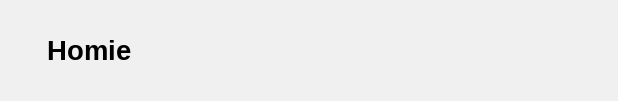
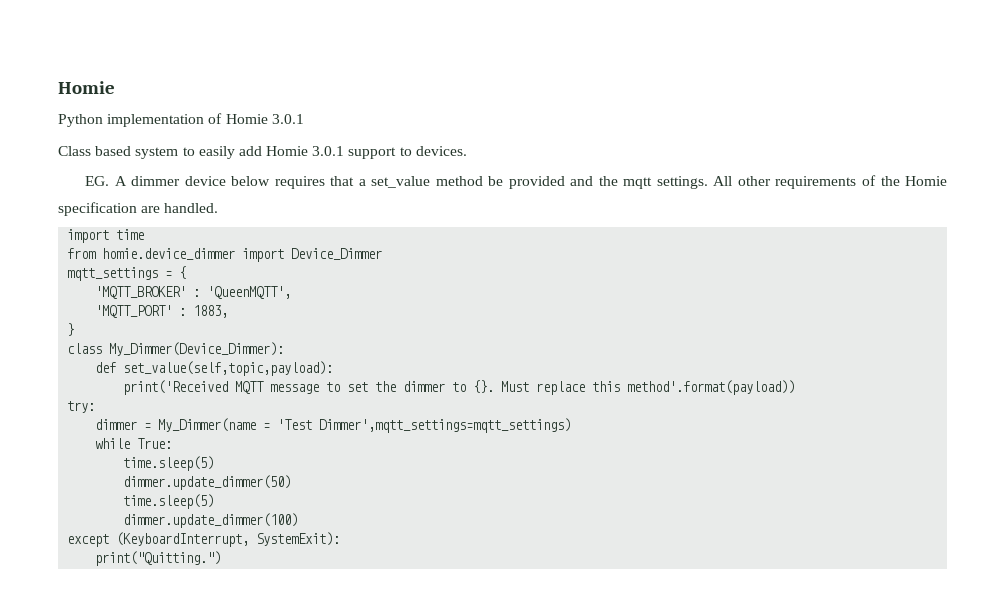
[47,40,131,60] Homie -> [58,81,115,94] [58,113,304,127] [58,146,467,159] [85,175,948,189] [58,202,219,216] [67,229,145,243] [67,248,383,262] [67,266,187,281] [95,286,292,299] [95,305,229,318] [67,323,75,336] [67,342,285,356] [95,361,334,376] [123,380,796,395] [67,401,96,413] [95,418,572,433] [95,438,173,449] [123,456,215,471] [123,475,292,490] [123,494,215,509] [123,513,299,528] [67,532,341,547] [95,551,222,566] Homie // Python implementation of Homie 3.0.1 // Class based system to easily add Homie 3.0.1 support to devices. // EG. A dimmer device below requires that a set_value method be provided and the mqtt settings. All other requirements of the Homie specification are handled. // import time // from homie.device_dimmer import Device_Dimmer // mqtt_settings = { // 'MQTT_BROKER' : 'QueenMQTT', // 'MQTT_PORT' : 1883, // } // class My_Dimmer(Device_Dimmer): // def set_value(self,topic,payload): // print('Received MQTT message to set the dimmer to {}. Must replace this method'.format(payload)) // try: // dimmer = My_Dimmer(name = 'Test Dimmer',mqtt_settings=mqtt_settings) // while True: // time.sleep(5) // dimmer.update_dimmer(50) // time.sleep(5) // dimmer.update_dimmer(100) // except (KeyboardInterrupt, SystemExit): // print("Quitting.")

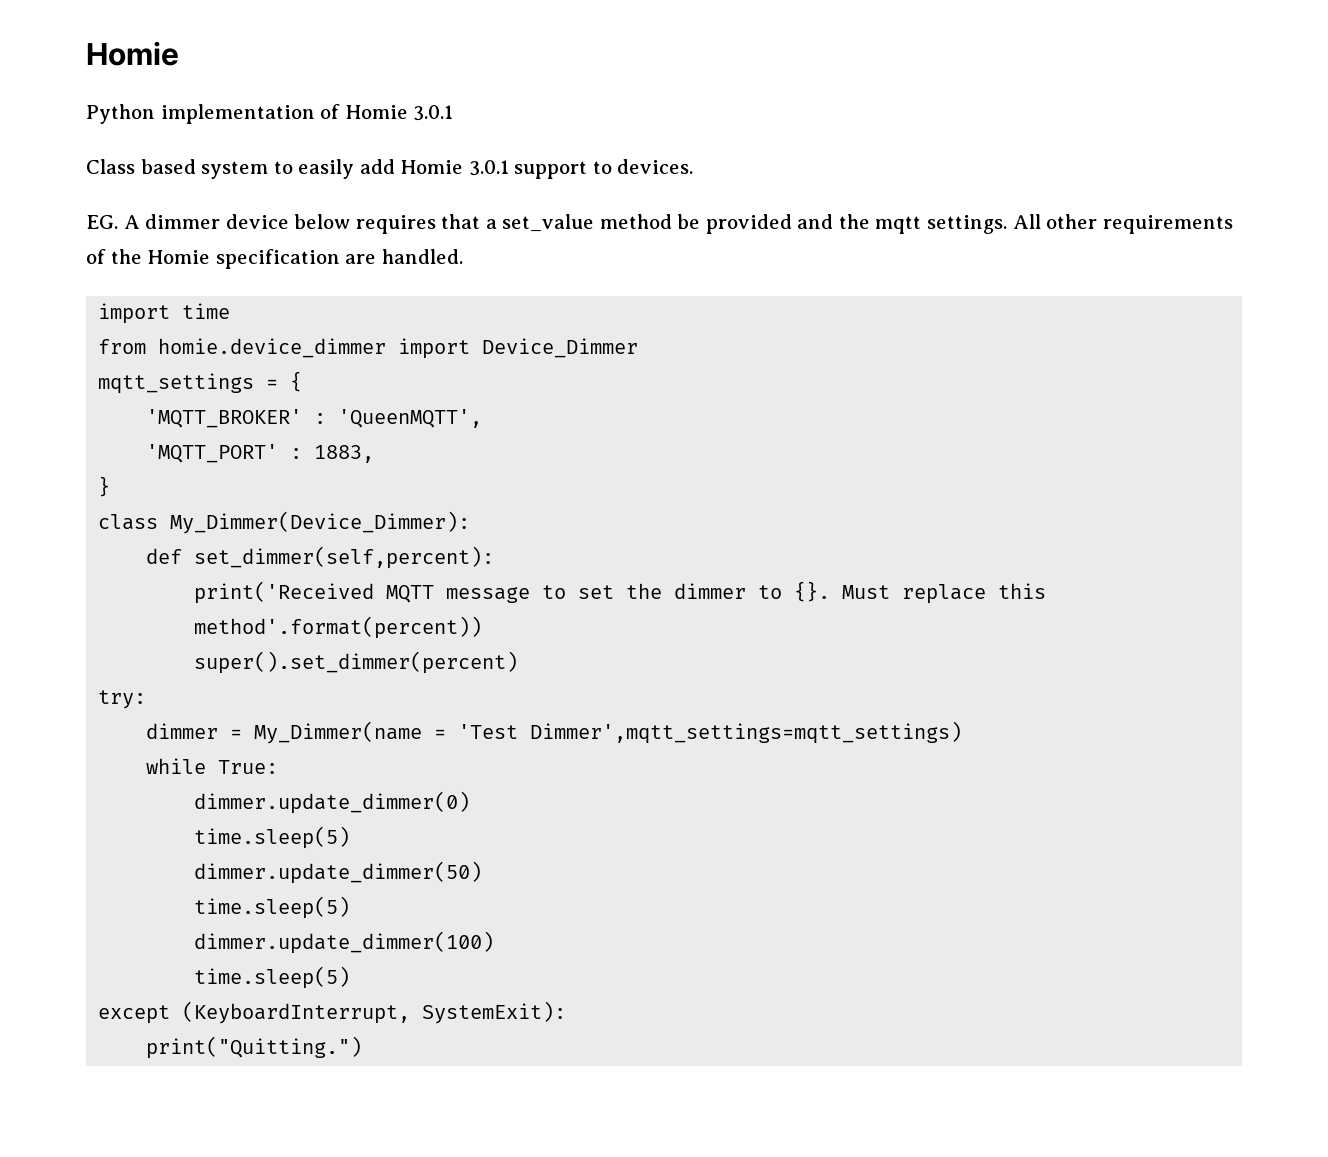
[123,361,334,376] set_value(self,topic,payload): -> [194,546,495,569] set_dimmer(self,percent):
[627,380,796,395] method'.format(payload)) -> [194,616,483,639] [194,651,519,674] method'.format(percent)) // super().set_dimmer(percent)
(173, 443) none -> [194,791,471,814] // dimmer.update_dimmer(0)
(299, 520) none -> [194,966,351,989] // time.sleep(5)

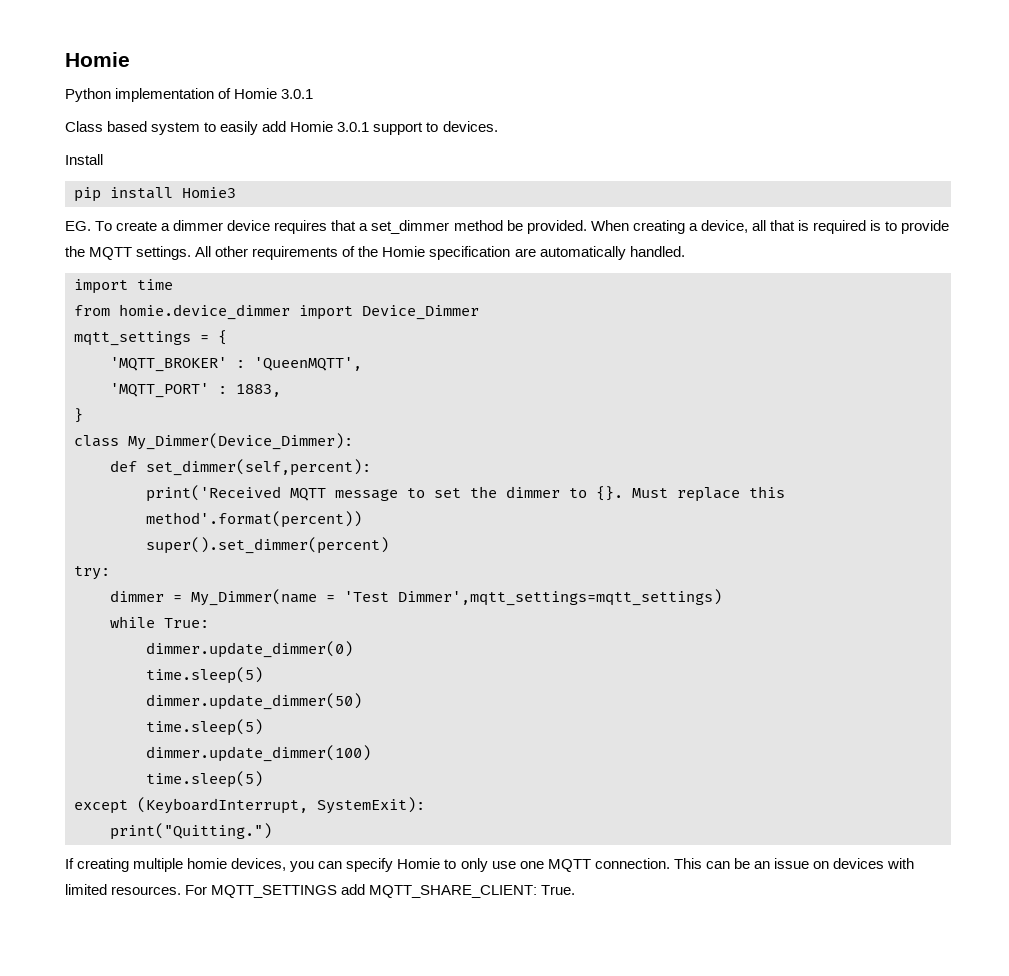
[86,215,140,229] EG. A -> [65,154,103,165] [74,187,236,202] [65,221,171,231] Install // pip install Homie3 // EG. To create a
[294,214,351,229] below -> (271, 225) none
[502,214,595,232] set_value -> [371,220,450,234] set_dimmer
[705,214,922,234] provided and the mqtt -> [526,220,950,234] [65,246,133,260] provided. When creating a device, all that is required is to provide the MQTT
(377, 259) none -> [539,246,626,260] automatically
(363, 1047) none -> [65,858,915,872] [65,884,576,898] // If creating multiple homie devices, you can specify Homie to only use one MQTT connection. This can be an issue on devices with limited resources. For MQTT_SETTINGS add MQTT_SHARE_CLIENT: True.

